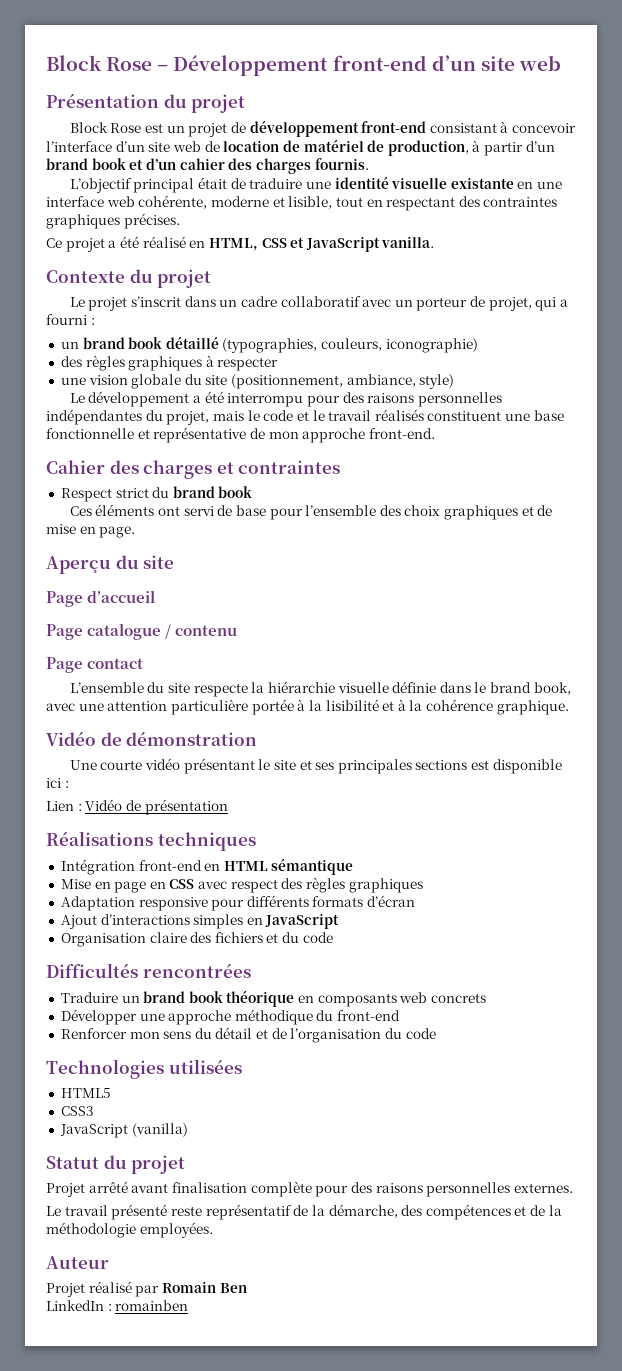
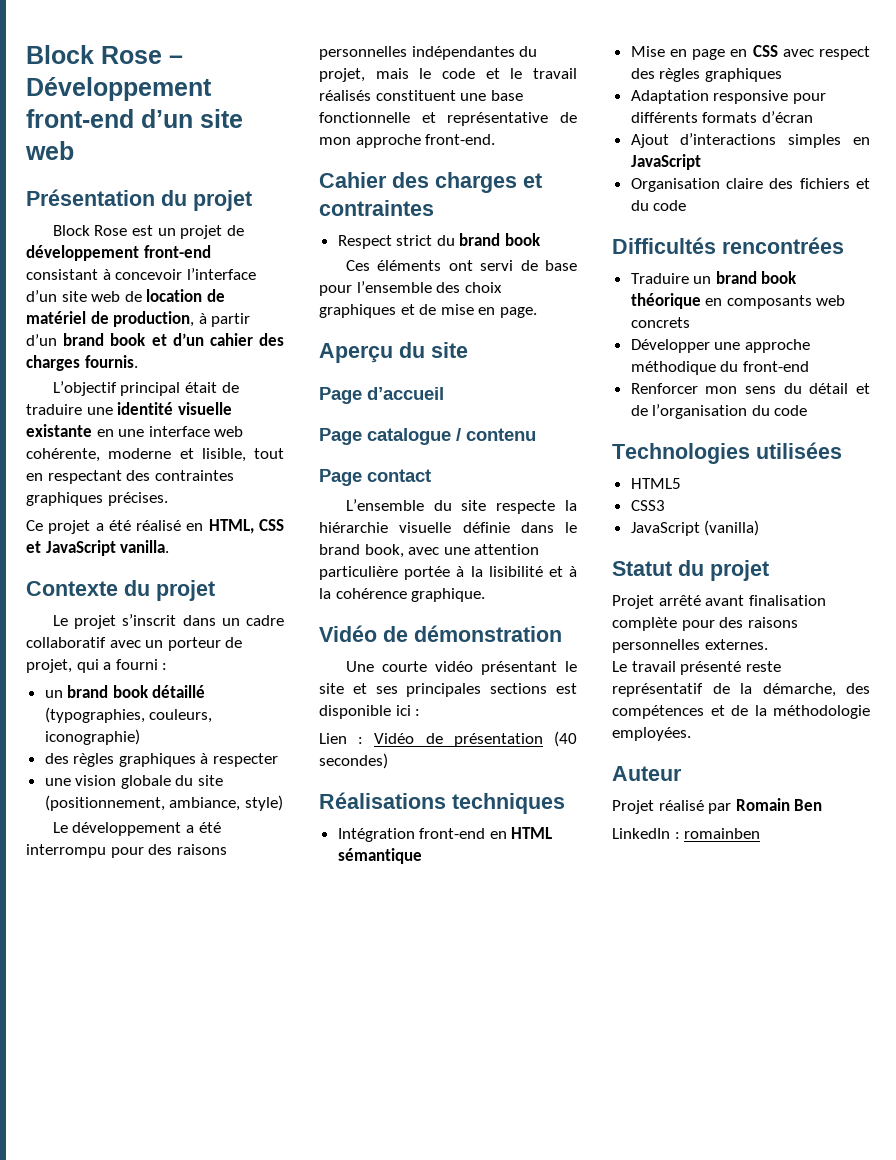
(228, 807) none -> [554,731,577,747] [319,753,388,769] (40 secondes)

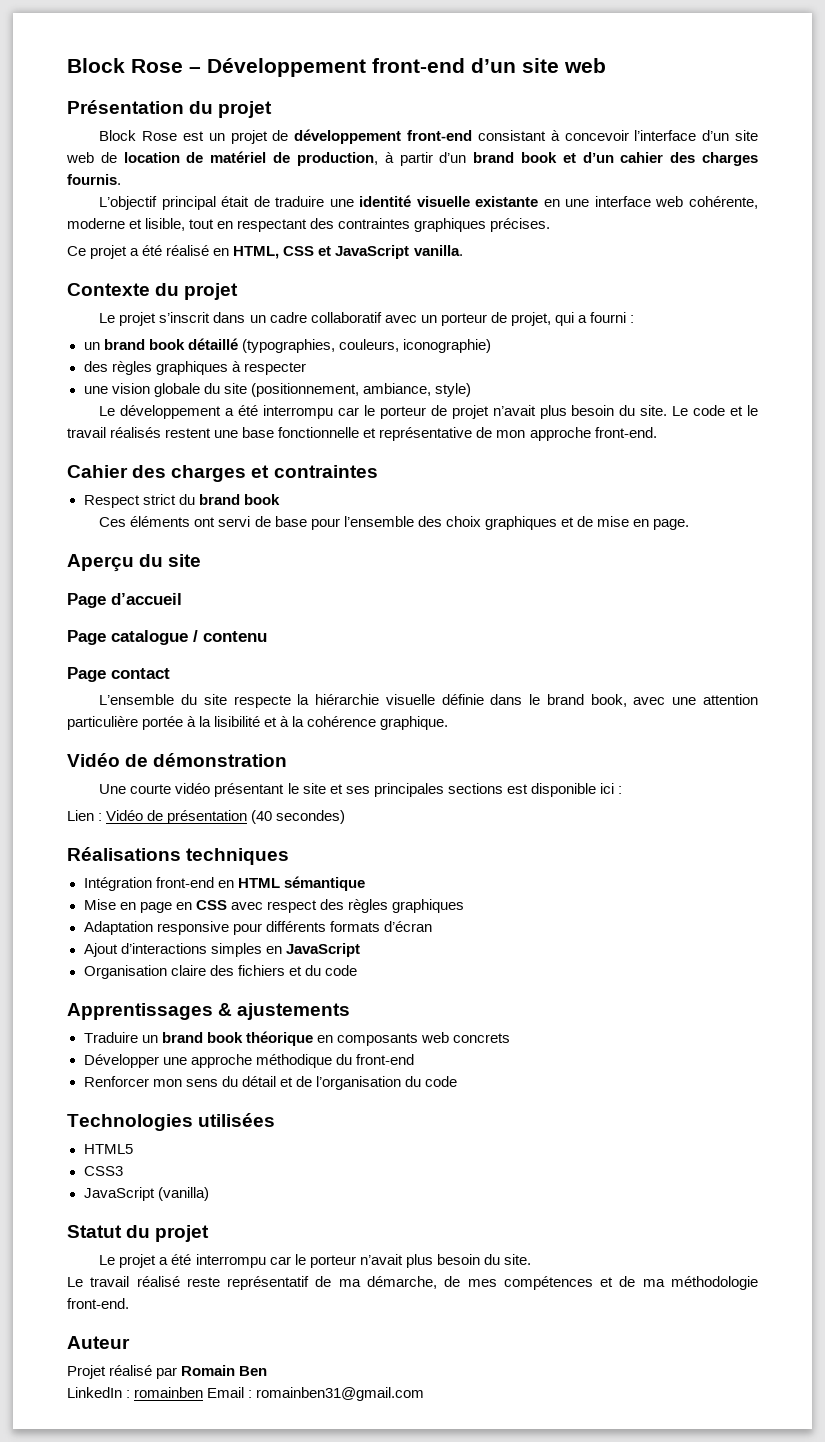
[110,844,227,858] [319,46,538,60] [319,68,432,82] pour des raisons personnelles indépendantes du projet, mais le -> [337,405,689,419] car le porteur de projet n’avait plus besoin du site. Le
[375,90,456,101] constituent -> [165,428,212,438] restent
[612,237,844,254] Difficultés rencontrées -> [67,1003,351,1020] Apprentissages & ajustements
[612,595,826,609] [612,617,798,631] [612,639,768,653] Projet arrêté avant finalisation complète pour des raisons personnelles externes. -> [99,1254,531,1268] Le projet a été interrompu car le porteur n’avait plus besoin du site.
[680,661,742,675] présenté -> [136,1276,180,1287] réalisé
[740,683,870,697] [612,705,870,719] [612,727,691,741] la démarche, des compétences et de la méthodologie employées. -> [338,1276,759,1290] [67,1298,129,1309] ma démarche, de mes compétences et de ma méthodologie front-end.
(761, 833) none -> [207,1387,425,1401] Email : romainben31@gmail.com

